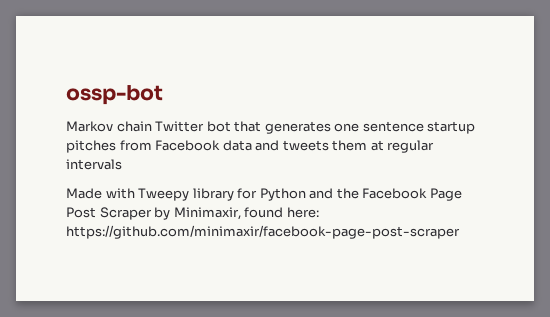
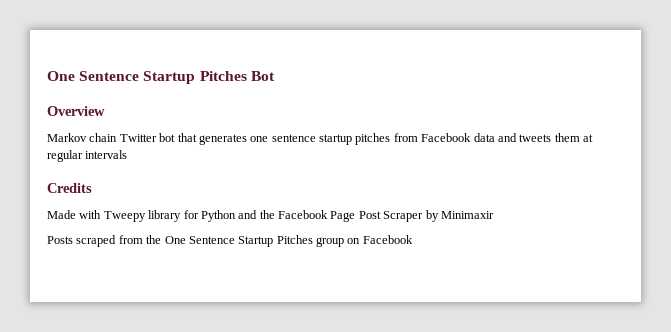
[66,85,163,105] ossp-bot -> [47,71,275,84] [47,106,105,116] One Sentence Startup Pitches Bot // Overview
(122, 164) none -> [47,183,92,193] // Credits
[173,207,319,220] [66,225,460,239] Minimaxir, found here: https://github.com/minimaxir/facebook-page-post-scraper -> [440,211,494,219] [47,235,413,247] Minimaxir // Posts scraped from the One Sentence Startup Pitches group on Facebook

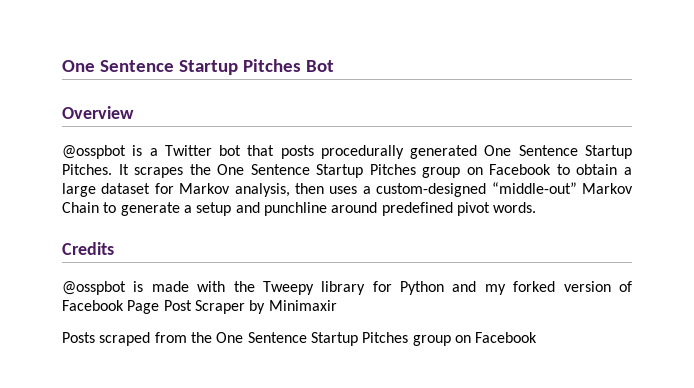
[47,133,593,145] [47,150,128,162] [47,183,92,193] [47,210,102,219] Markov chain Twitter bot that generates one sentence startup pitches from Facebook data and tweets them at regular intervals // Credits // Made with -> [62,145,632,159] [62,164,633,178] [62,182,633,197] [62,202,537,216] [62,242,114,255] [62,281,255,295] @osspbot is a Twitter bot that posts procedurally generated One Sentence Startup Pitches. It scrapes the One Sentence Startup Pitches group on Facebook to obtain a large dataset for Markov analysis, then uses a custom-designed “middle-out” Markov Chain to generate a setup and punchline around predefined pivot words. // Credits // @osspbot is made with the
[259,210,275,219] the -> [484,281,632,295] my forked version of

